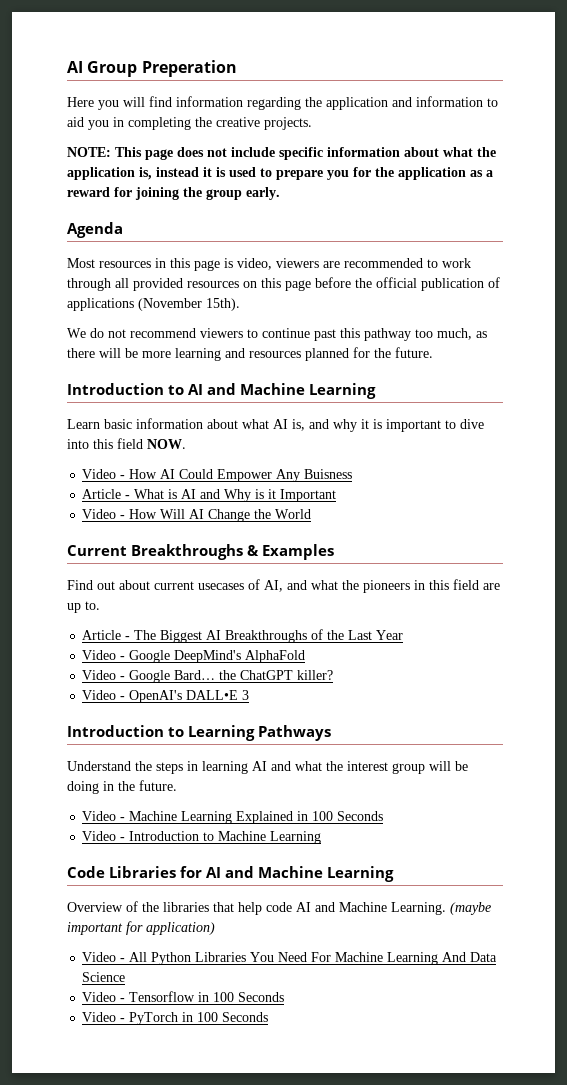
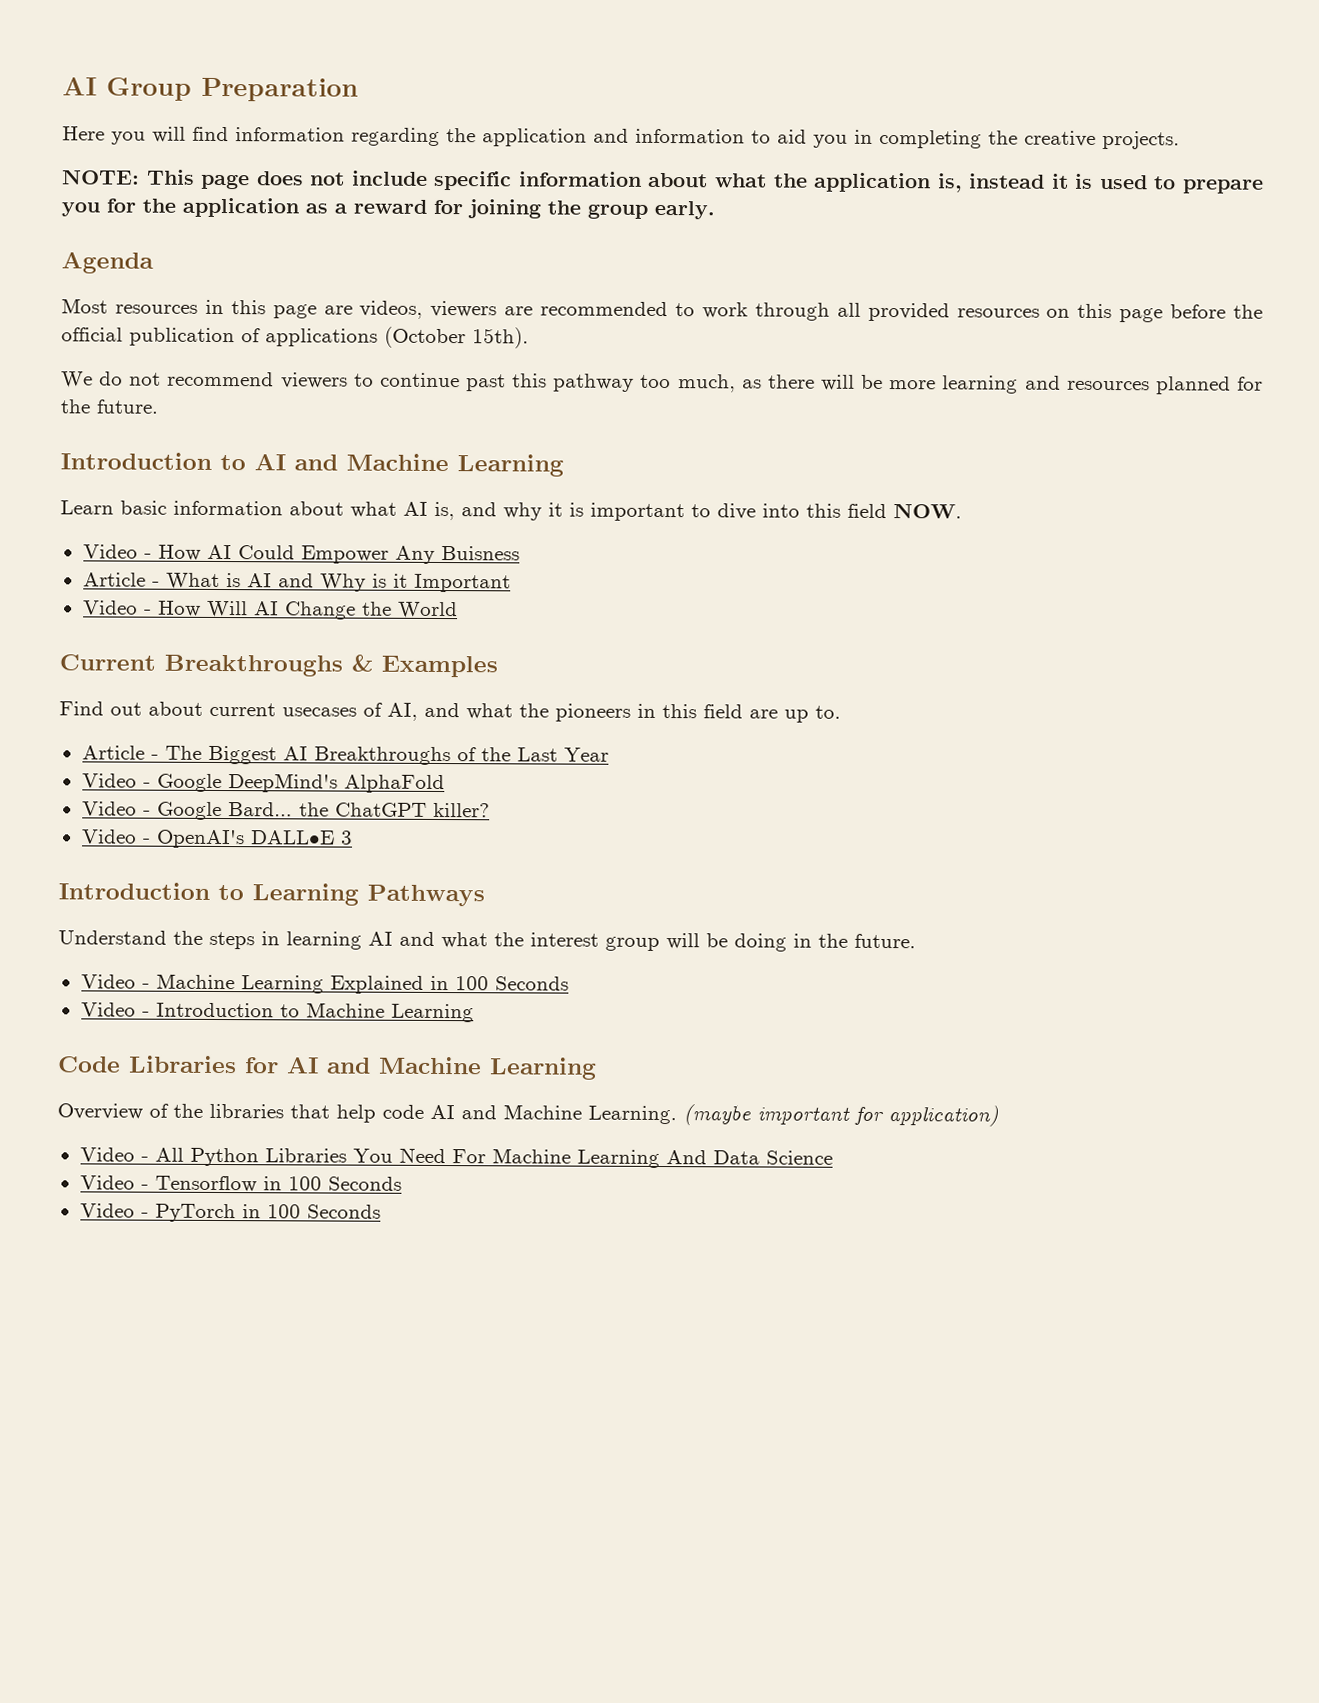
[141,60,237,77] Preperation -> [201,77,359,102] Preparation
[224,258,272,270] is video, -> [323,300,424,319] are videos,
[138,298,202,311] (November -> [384,326,466,349] (October

